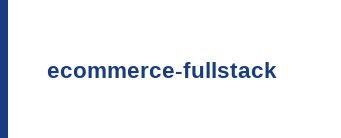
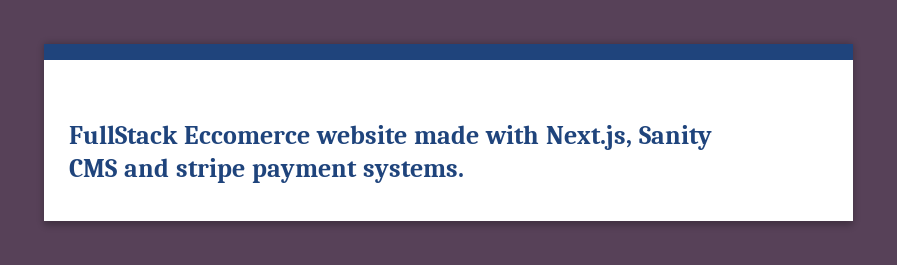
[47,62,277,78] ecommerce-fullstack -> [69,125,713,150] [69,158,465,183] FullStack Eccomerce website made with Next.js, Sanity CMS and stripe payment systems.

